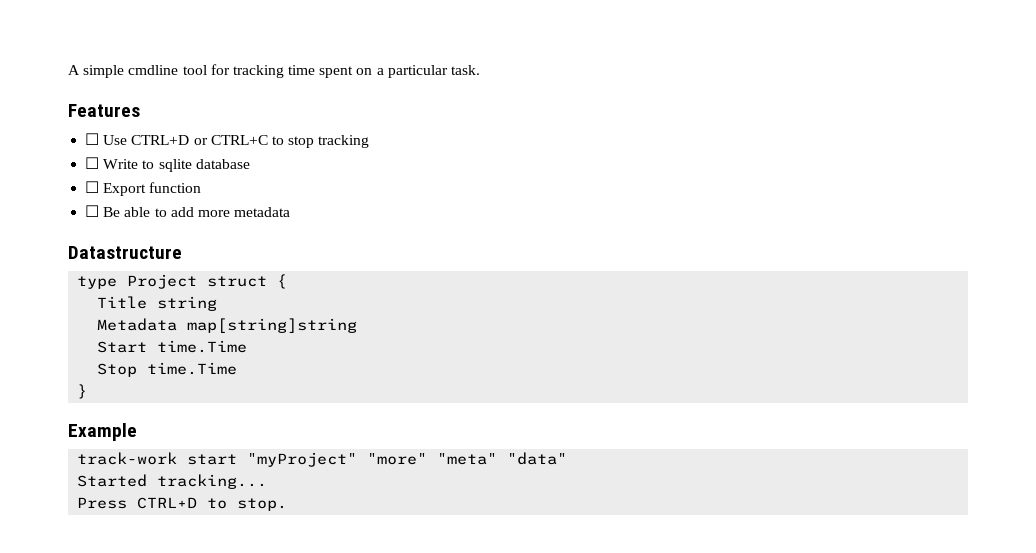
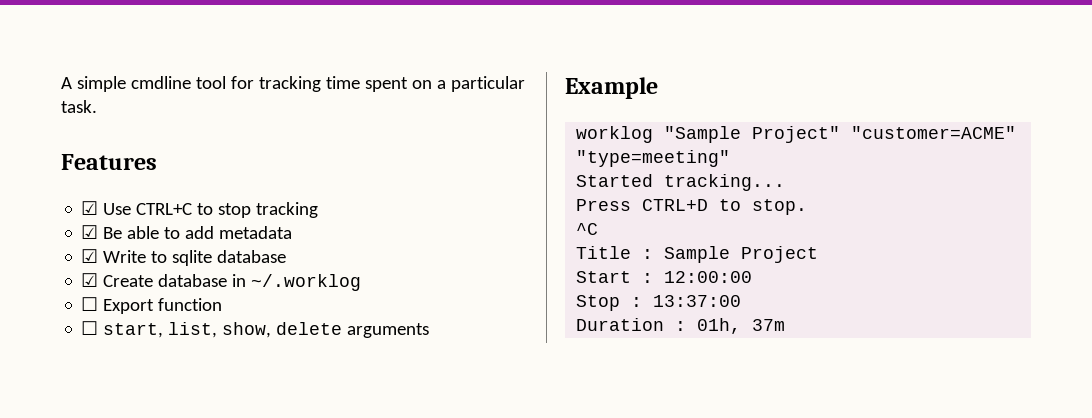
[85,133,208,145] ☐ Use CTRL+D or -> [81,201,132,215] ☑ Use
[85,157,100,169] ☐ -> [81,225,293,239] [81,249,99,263] ☑ Be able to add metadata // ☑
(250, 164) none -> [81,273,362,291] // ☑ Create database in ~/.worklog
[103,207,291,217] [68,246,182,259] [77,274,288,289] [97,296,218,311] [97,318,358,333] [97,340,248,353] [97,362,238,377] [77,384,88,399] [68,423,137,441] [77,452,568,467] Be able to add more metadata // Datastructure // type Project struct { // Title string // Metadata map[string]string // Start time.Time // Stop time.Time // } // Example // track-work start "myProject" "more" "meta" "data" -> [103,322,430,338] [565,77,658,99] [576,126,1017,143] [576,150,731,167] start, list, show, delete arguments // Example // worklog "Sample Project" "customer=ACME" "type=meeting"
(288, 504) none -> [576,223,599,235] [576,246,819,263] [576,271,753,283] [576,295,742,311] [576,318,786,334] // ^C // Title : Sample Project // Start : 12:00:00 // Stop : 13:37:00 // Duration : 01h, 37m

